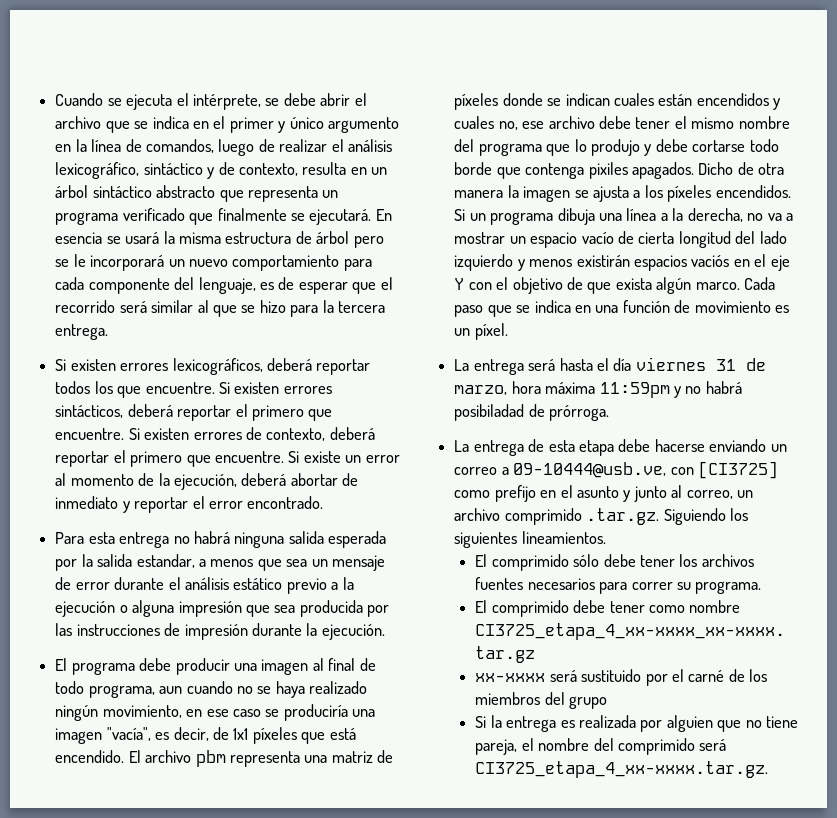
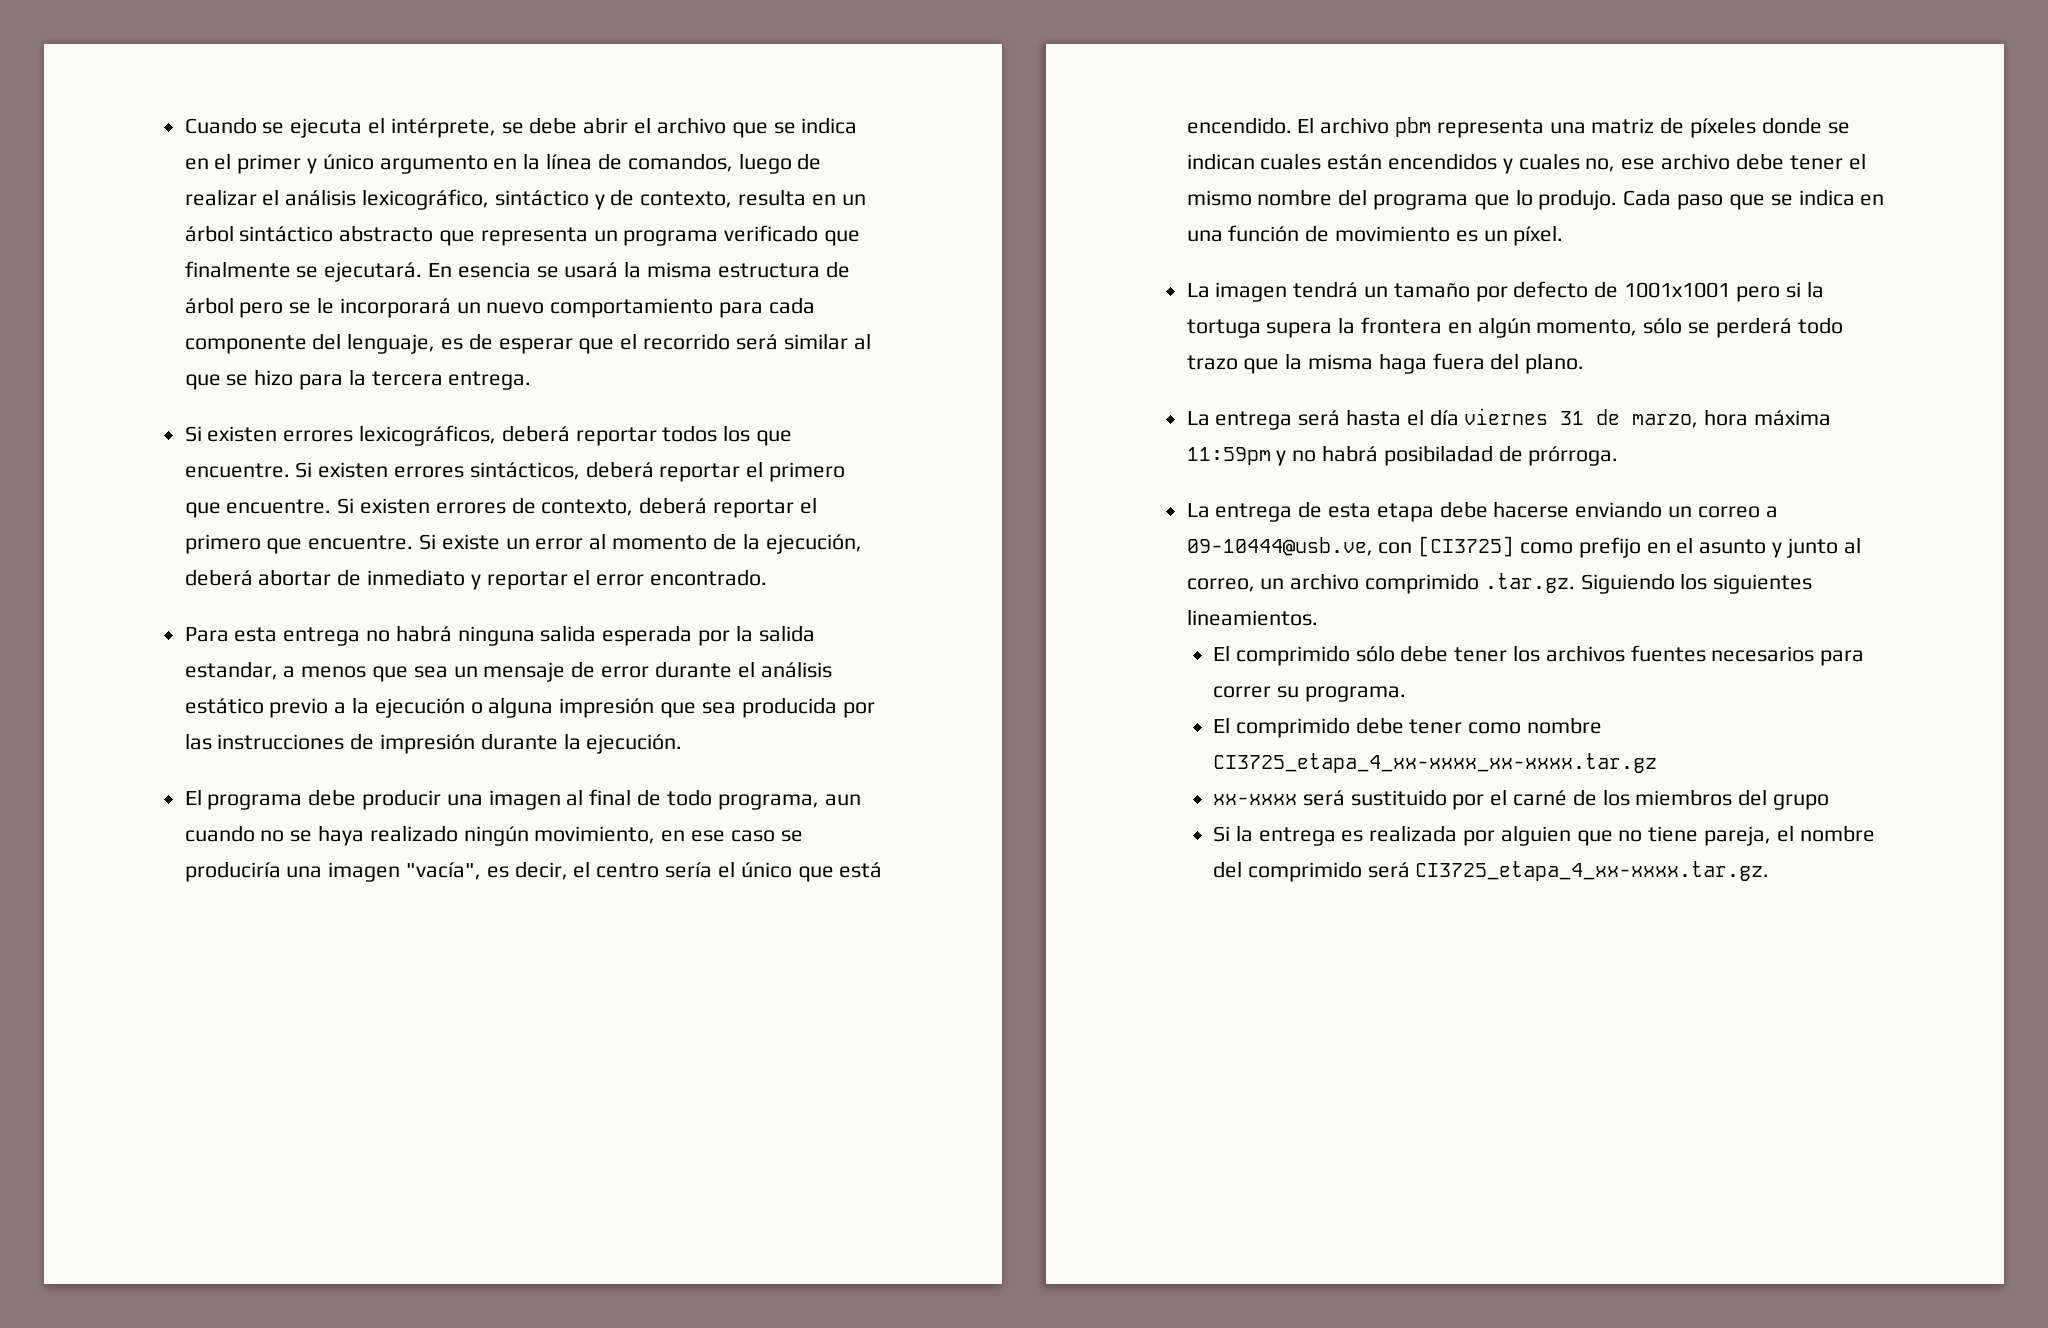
[212,727,297,744] de 1x1 píxeles -> [573,861,792,878] el centro sería el único
[590,139,779,156] [454,162,785,179] [454,185,791,202] [454,208,794,225] [454,231,787,248] [454,254,790,271] [454,277,740,294] produjo y debe cortarse todo borde que contenga pixiles apagados. Dicho de otra manera la imagen se ajusta a los píxeles encendidos. Si un programa dibuja una línea a la derecha, no va a mostrar un espacio vacío de cierta longitud del lado izquierdo y menos existirán espacios vaciós en el eje Y con el objetivo de que exista algún marco. -> [1538,189,1618,210] produjo.
(508, 331) none -> [1186,281,1824,302] [1186,317,1843,338] [1186,353,1585,374] // La imagen tendrá un tamaño por defecto de 1001x1001 pero si la tortuga supera la frontera en algún momento, sólo se perderá todo trazo que la misma haga fuera del plano.

